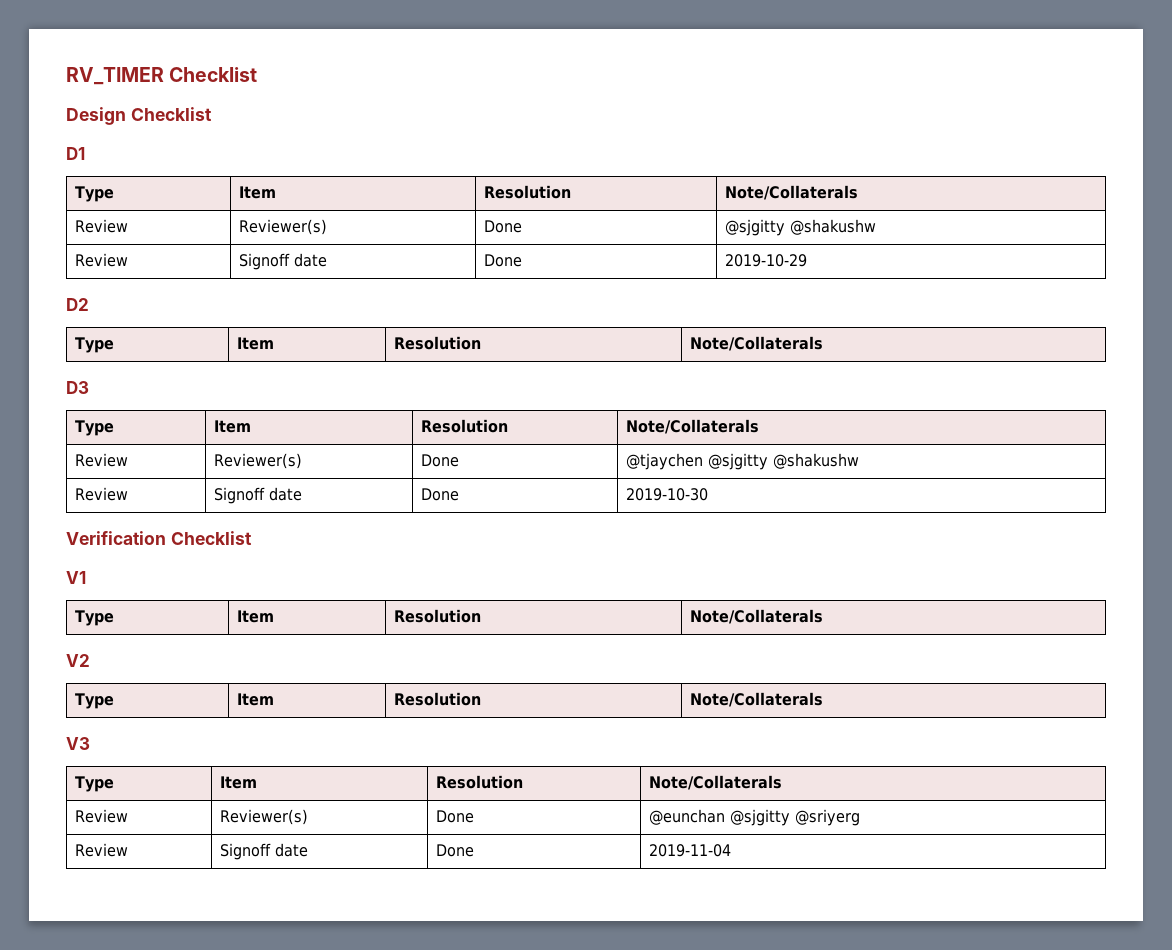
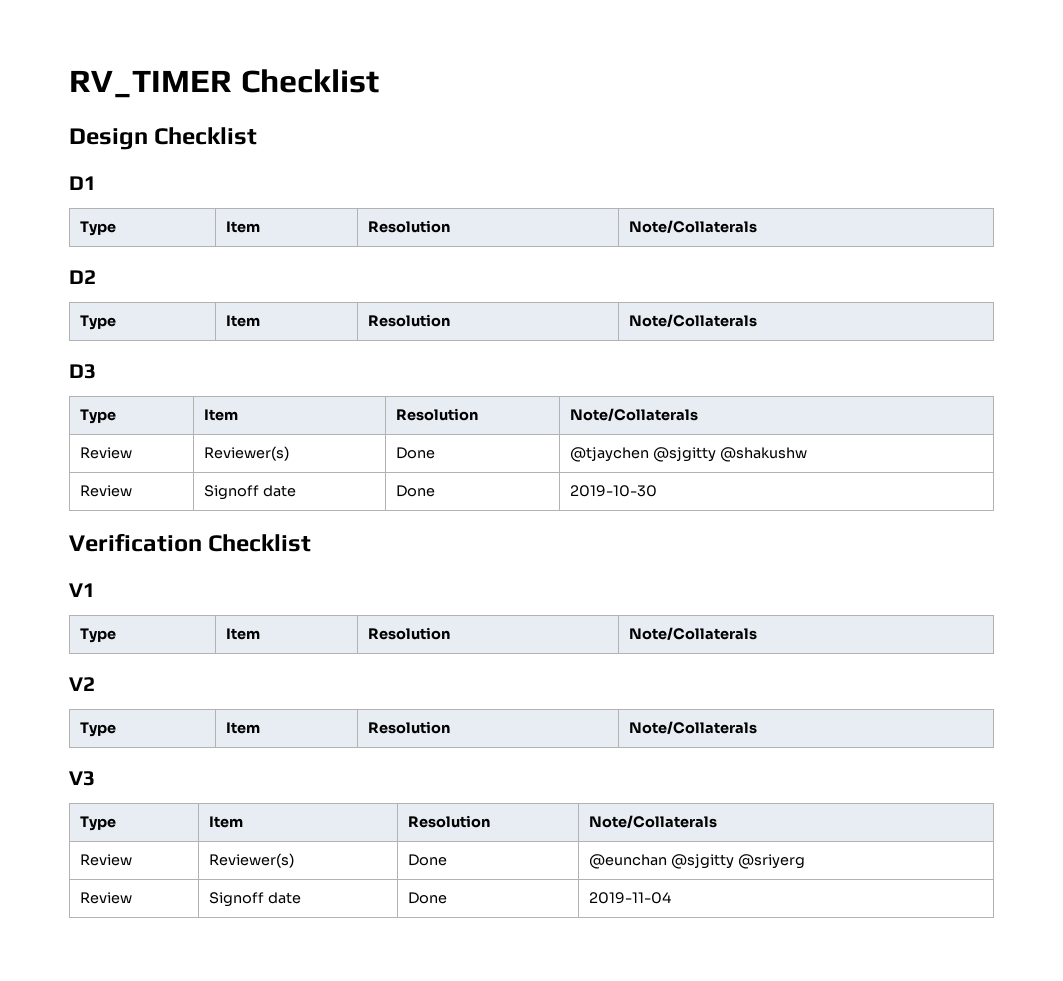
[75,219,129,233] [239,219,328,235] [484,220,523,233] [725,219,877,236] [75,253,129,267] [239,253,328,270] [484,254,523,267] [725,254,808,267] // Review | Reviewer(s) | Done | @sjgitty @shakushw // Review | Signoff date | Done | 2019-10-29 -> (758, 226) none

